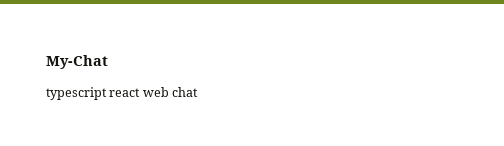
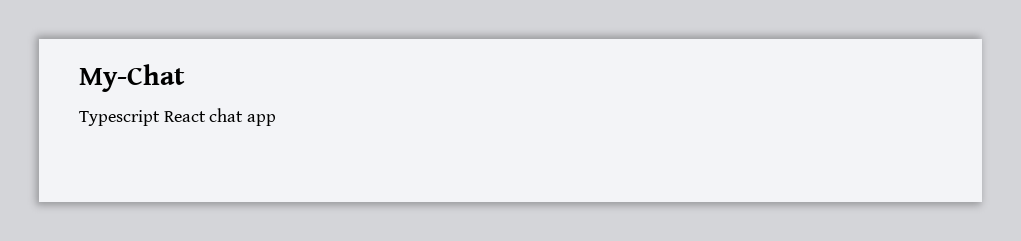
[46,87,199,100] typescript react web chat -> [79,108,277,126] Typescript React chat app

